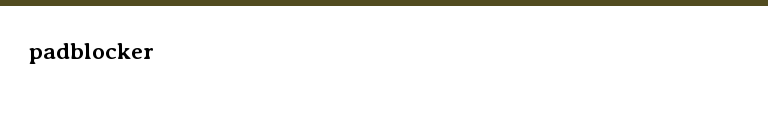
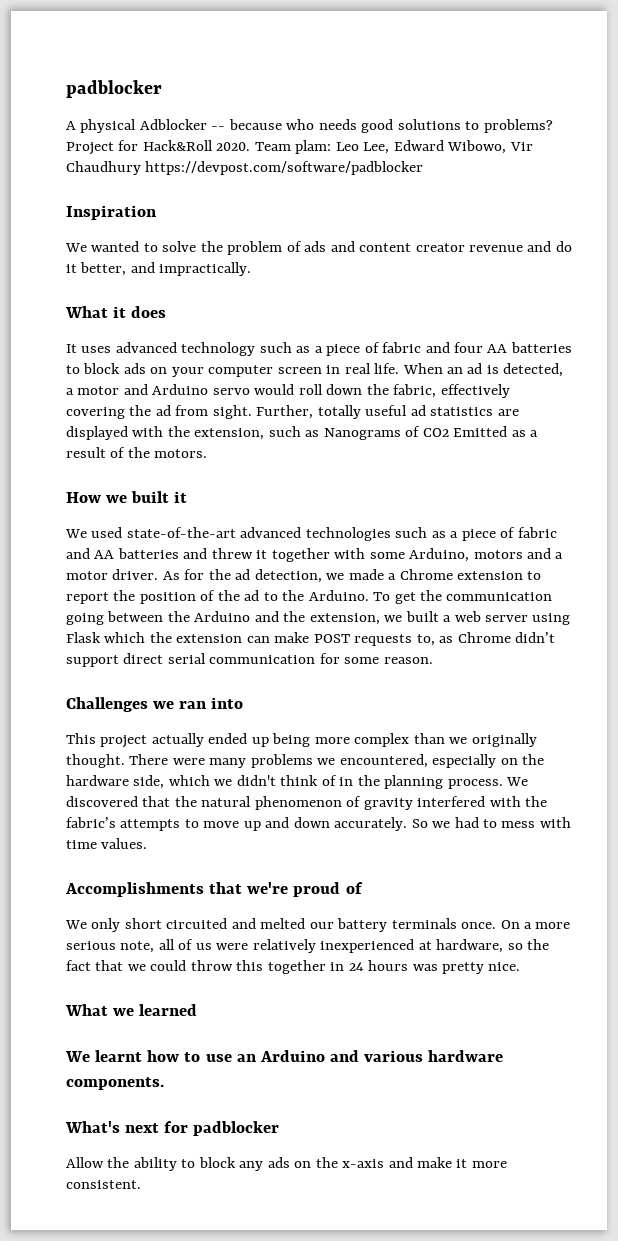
[29,43,154,64] padblocker -> [66,80,162,98] [66,119,553,133] [66,140,533,155] [66,161,424,175] [66,205,157,220] [65,241,572,255] [66,262,252,276] [65,306,167,318] [66,342,572,356] [66,363,564,377] [66,384,510,398] [66,405,519,419] [66,426,539,440] [66,447,208,458] [66,491,188,503] [65,527,557,541] [66,548,564,562] [66,569,542,583] [66,590,553,604] [66,611,571,625] [66,632,556,646] [66,653,433,667] [66,697,244,712] [66,733,537,748] [66,754,545,768] [66,775,529,789] [66,796,548,810] [66,817,571,831] [66,838,148,849] [65,882,363,897] [65,918,571,932] [66,939,550,953] [66,960,521,974] [65,1004,198,1016] [65,1050,504,1062] [66,1077,164,1090] [65,1121,280,1136] [66,1157,507,1171] [66,1180,141,1189] padblocker // A physical Adblocker -- because who needs good solutions to problems? Project for Hack&Roll 2020. Team plam: Leo Lee, Edward Wibowo, Vir Chaudhury https://devpost.com/software/padblocker // Inspiration // We wanted to solve the problem of ads and content creator revenue and do it better, and impractically. // What it does // It uses advanced technology such as a piece of fabric and four AA batteries to block ads on your computer screen in real life. When an ad is detected, a motor and Arduino servo would roll down the fabric, effectively covering the ad from sight. Further, totally useful ad statistics are displayed with the extension, such as Nanograms of CO2 Emitted as a result of the motors. // How we built it // We used state-of-the-art advanced technologies such as a piece of fabric and AA batteries and threw it together with some Arduino, motors and a motor driver. As for the ad detection, we made a Chrome extension to report the position of the ad to the Arduino. To get the communication going between the Arduino and the extension, we built a web server using Flask which the extension can make POST requests to, as Chrome didn’t support direct serial communication for some reason. // Challenges we ran into // This project actually ended up being more complex than we originally thought. There were many problems we encountered, especially on the hardware side, which we didn't think of in the planning process. We discovered that the natural phenomenon of gravity interfered with the fabric’s attempts to move up and down accurately. So we had to mess with time values. // Accomplishments that we're proud of // We only short circuited and melted our battery terminals once. On a more serious note, all of us were relatively inexperienced at hardware, so the fact that we could throw this together in 24 hours was pretty nice. // What we learned // We learnt how to use an Arduino and various hardware components. // What's next for padblocker // Allow the ability to block any ads on the x-axis and make it more consistent.

